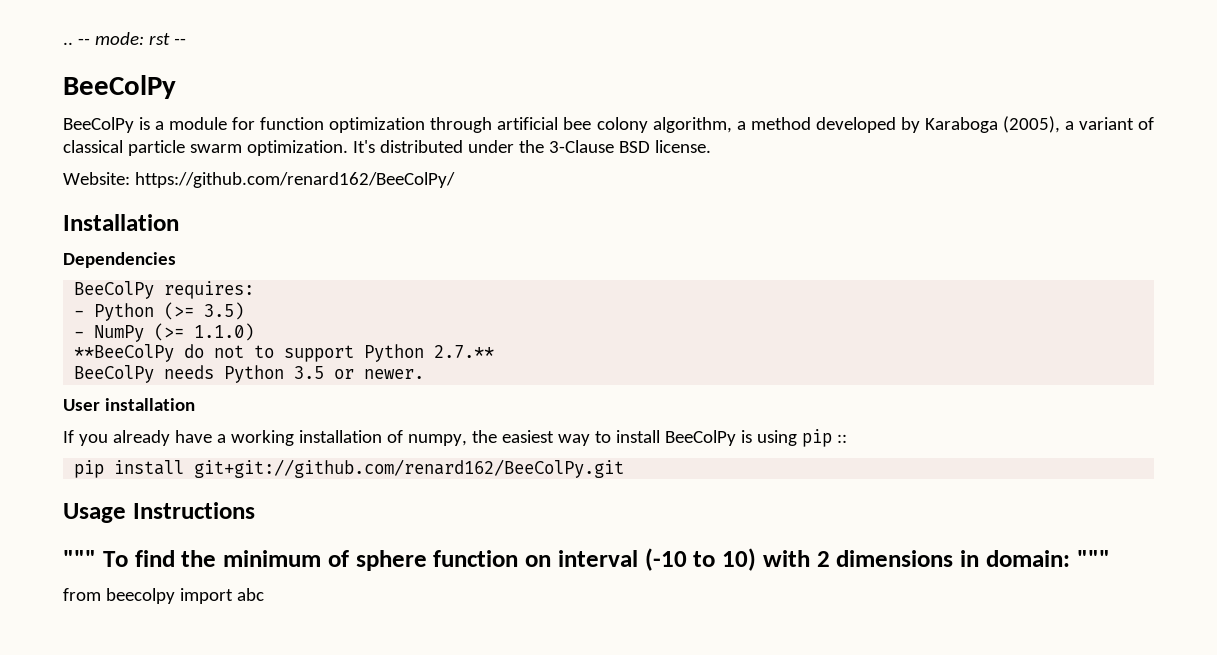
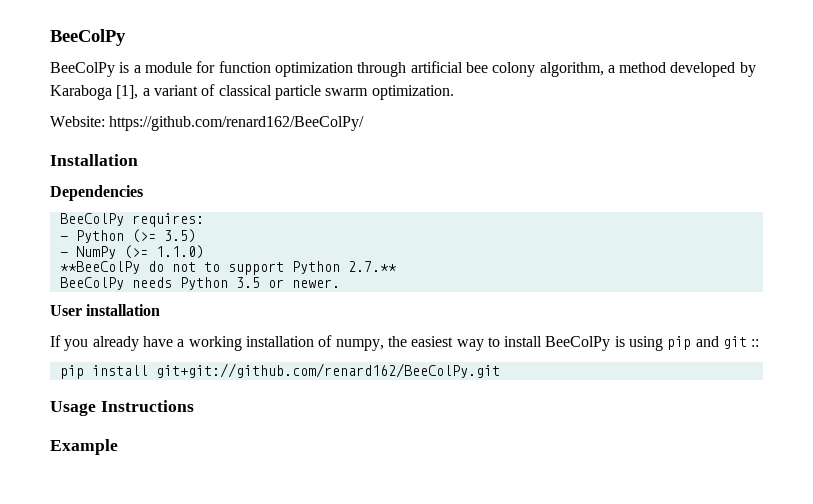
[63,32,186,45] .. -- mode: rst -- // -> (50, 37) none
[1002,116,1060,133] (2005), -> [116,85,139,99] [1],
[352,140,711,153] It's distributed under the 3-Clause BSD license. -> (454, 92) none
(832, 438) none -> [695,336,748,349] and git
[63,548,1110,571] [63,588,264,604] """ To find the minimum of sphere function on interval (-10 to 10) with 2 dimensions in domain: """ // from beecolpy import abc -> [50,439,118,455] Example

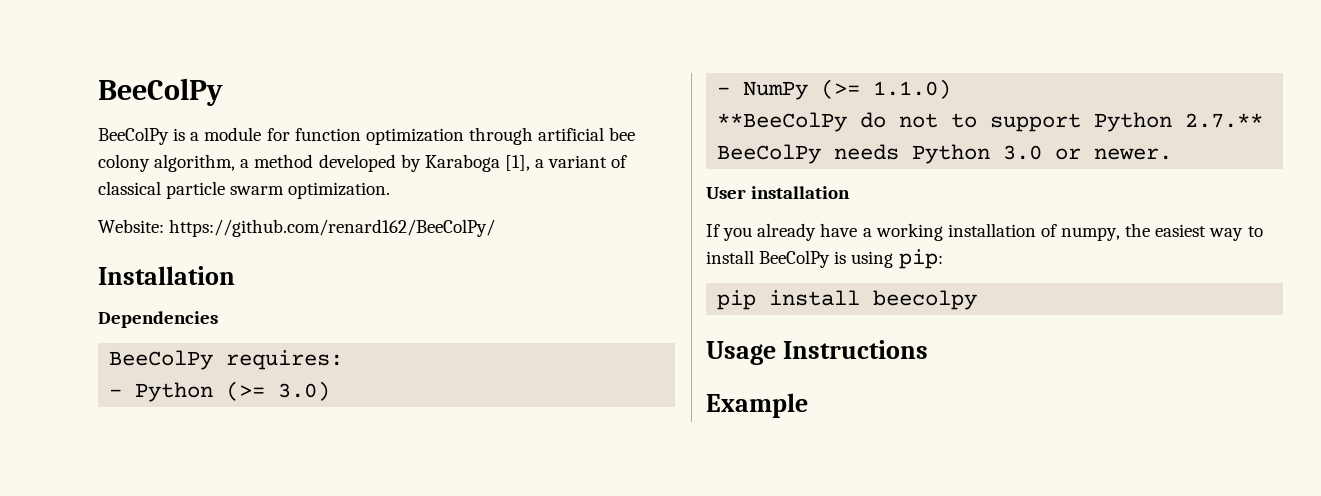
[163,229,196,243] 3.5) -> [278,381,331,401] 3.0)
[235,277,260,288] 3.5 -> [1003,145,1043,160] 3.0
[667,336,760,350] pip and git :: -> [898,249,943,269] pip:
[155,363,500,378] git+git://github.com/renard162/BeeColPy.git -> [873,290,978,310] beecolpy

